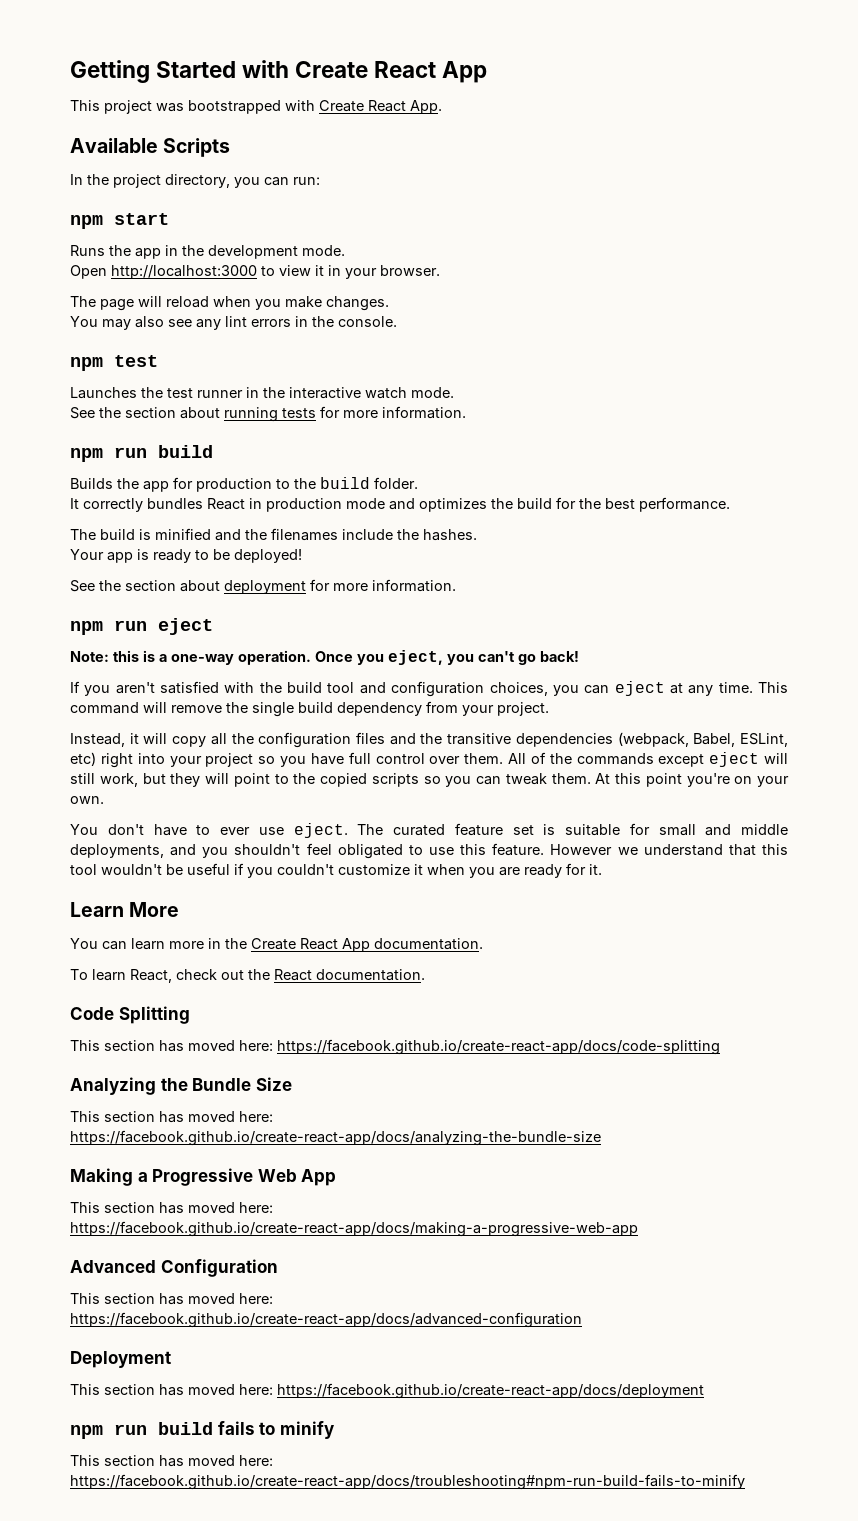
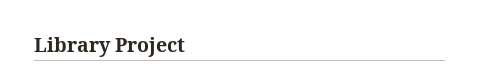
[70,60,488,83] [70,100,442,114] [70,138,231,157] [70,174,320,188] [70,213,169,229] [70,245,345,259] [70,265,440,279] [70,296,389,311] [70,316,397,330] [70,355,158,371] [70,387,454,399] [70,406,466,422] [70,445,213,462] [70,477,418,492] [70,497,730,512] [70,528,477,541] [70,549,302,563] [70,579,456,594] [70,618,213,635] [70,650,579,665] [70,681,789,697] [70,701,549,717] [70,732,788,748] [70,752,788,768] [70,773,789,787] [70,796,104,804] [70,823,788,838] [70,843,788,859] [70,863,602,878] [70,902,180,917] [70,938,483,952] [70,969,425,983] [70,1006,190,1024] [70,1039,720,1055] [70,1077,292,1095] [70,1111,273,1123] [70,1130,601,1146] [70,1168,337,1186] [70,1202,273,1214] [70,1221,638,1237] [70,1259,278,1277] [70,1293,273,1305] [70,1312,582,1328] [70,1351,171,1368] [70,1383,704,1399] [70,1421,334,1439] [70,1455,273,1467] [70,1474,745,1490] Getting Started with Create React App // This project was bootstrapped with Create React App. // Available Scripts // In the project directory, you can run: // npm start // Runs the app in the development mode. // Open http://localhost:3000 to view it in your browser. // The page will reload when you make changes. // You may also see any lint errors in the console. // npm test // Launches the test runner in the interactive watch mode. // See the section about running tests for more information. // npm run build // Builds the app for production to the build folder. // It correctly bundles React in production mode and optimizes the build for the best performance. // The build is minified and the filenames include the hashes. // Your app is ready to be deployed! // See the section about deployment for more information. // npm run eject // Note: this is a one-way operation. Once you eject, you can't go back! // If you aren't satisfied with the build tool and configuration choices, you can eject at any time. This command will remove the single build dependency from your project. // Instead, it will copy all the configuration files and the transitive dependencies (webpack, Babel, ESLint, etc) right into your project so you have full control over them. All of the commands except eject will still work, but they will point to the copied scripts so you can tweak them. At this point you're on your own. // You don't have to ever use eject. The curated feature set is suitable for small and middle deployments, and you shouldn't feel obligated to use this feature. However we understand that this tool wouldn't be useful if you couldn't customize it when you are ready for it. // Learn More // You can learn more in the Create React App documentation. // To learn React, check out the React documentation. // Code Splitting // This section has moved here: https://facebook.github.io/create-react-app/docs/code-splitting // Analyzing the Bundle Size // This section has moved here: https://facebook.github.io/create-react-app/docs/analyzing-the-bundle-size // Making a Progressive Web App // This section has moved here: https://facebook.github.io/create-react-app/docs/making-a-progressive-web-app // Advanced Configuration // This section has moved here: https://facebook.github.io/create-react-app/docs/advanced-configuration // Deployment // This section has moved here: https://facebook.github.io/create-react-app/docs/deployment // npm run build fails to minify // This section has moved here: https://facebook.github.io/create-react-app/docs/troubleshooting#npm-run-build-fails-to-minify -> [34,37,186,57] Library Project

